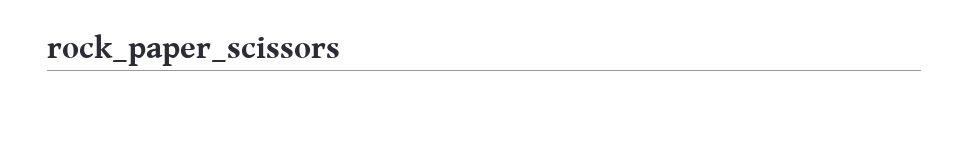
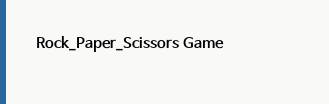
[47,34,340,66] rock_paper_scissors -> [36,36,224,52] Rock_Paper_Scissors Game

